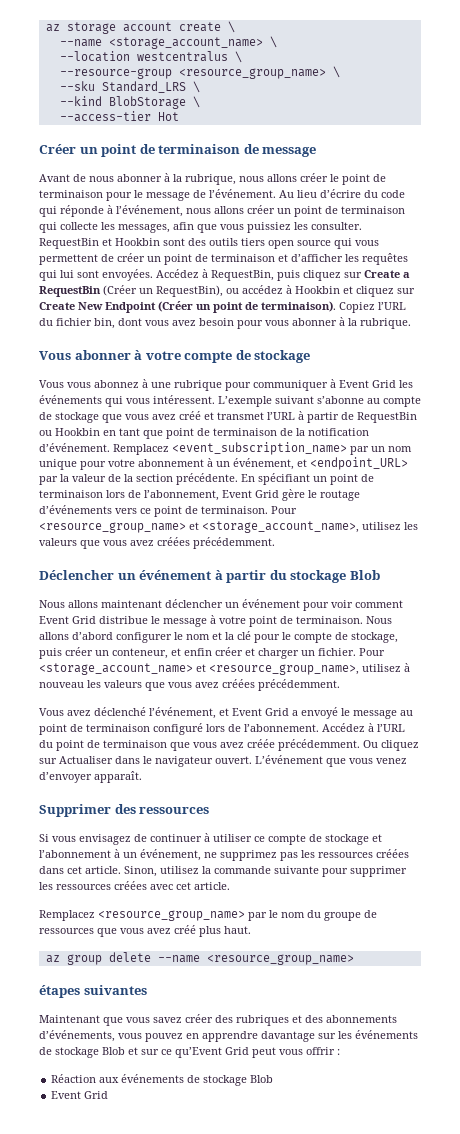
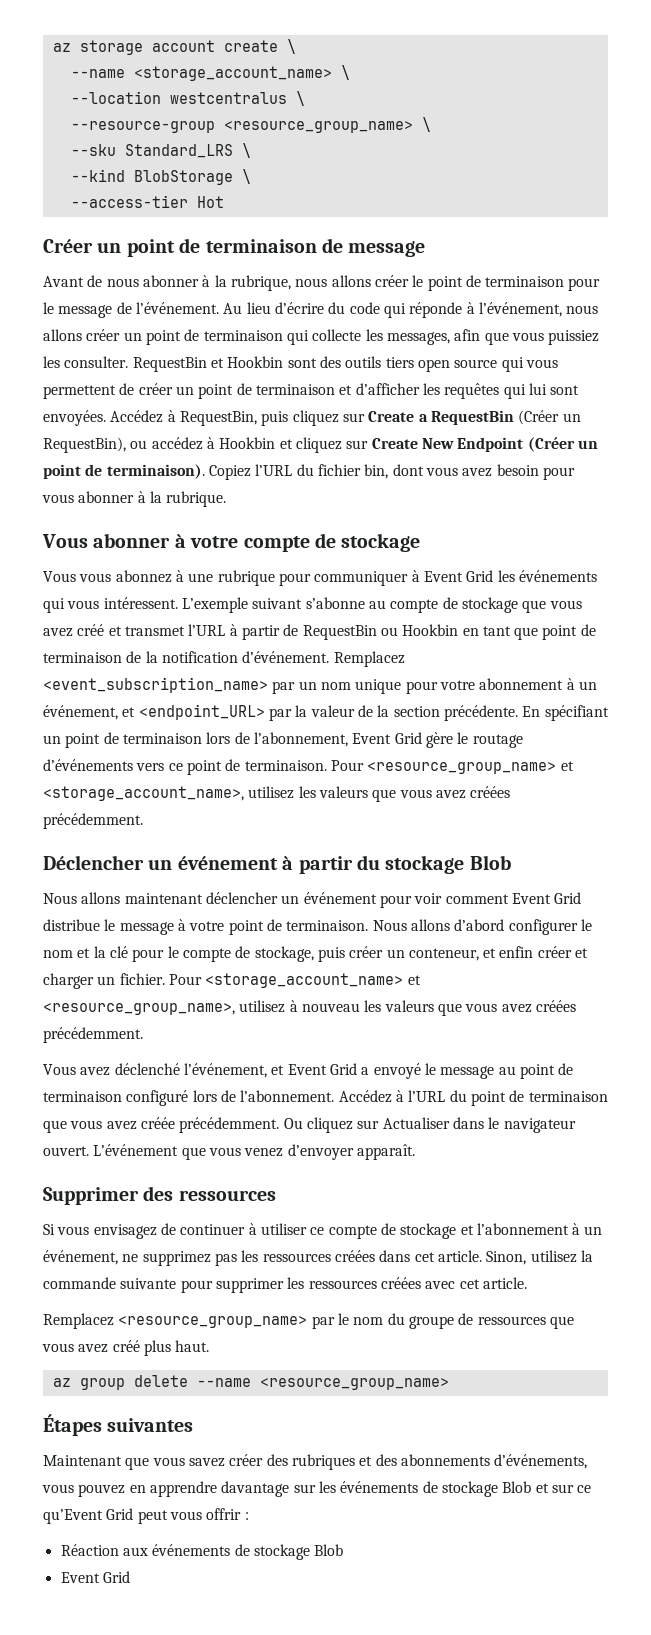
[39,985,80,998] étapes -> [43,1414,102,1436] Étapes

